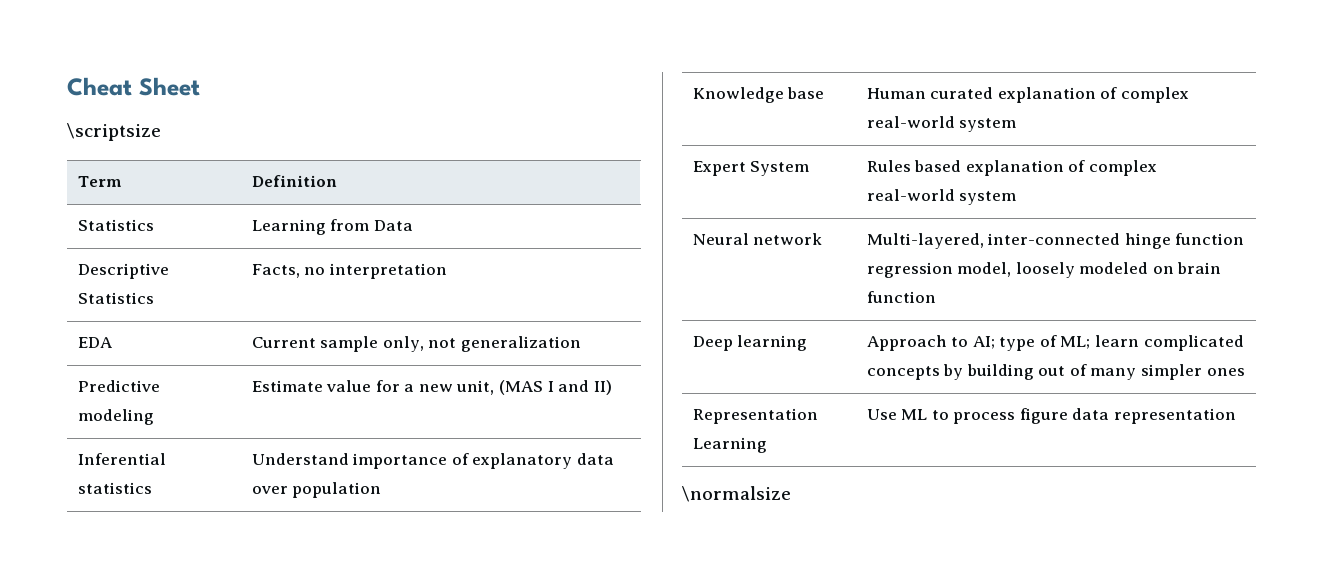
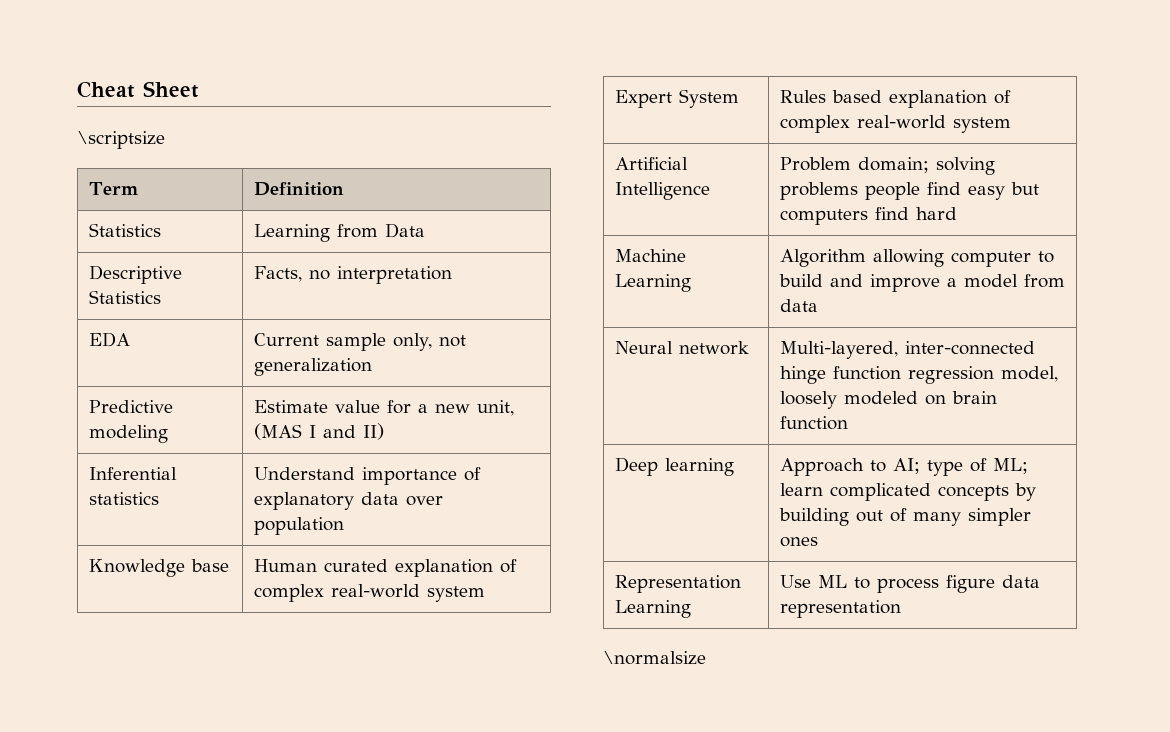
(1017, 198) none -> [614,157,688,170] [614,182,710,200] [779,157,995,175] [779,182,1039,200] [779,207,957,225] [614,249,686,262] [614,274,691,292] [779,249,1054,267] [778,274,1065,292] [779,299,818,312] // Artificial Intelligence | Problem domain; solving problems people find easy but computers find hard // Machine Learning | Algorithm allowing computer to build and improve a model from data

